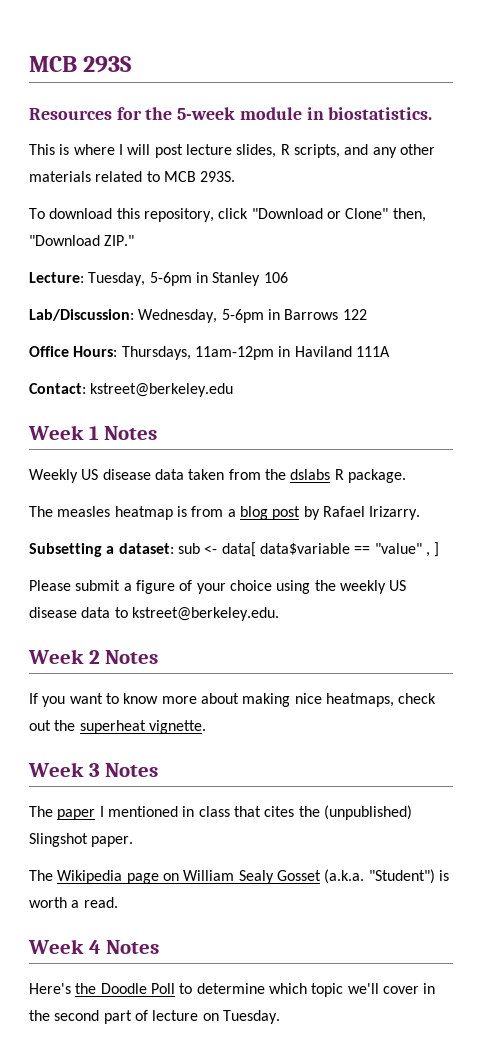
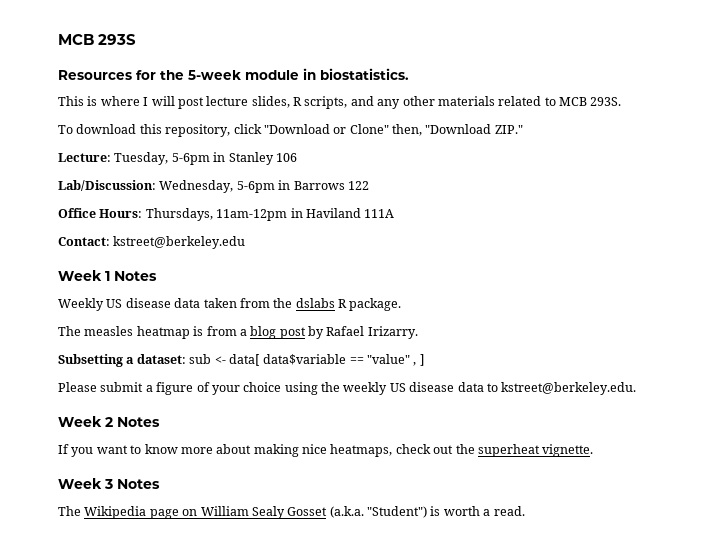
[29,805,412,820] [29,833,134,847] // The paper I mentioned in class that cites the (unpublished) Slingshot paper. -> (160, 484) none
[28,939,160,954] [29,983,436,997] [29,1010,280,1024] // Week 4 Notes // Here's the Doodle Poll to determine which topic we'll cover in the second part of lecture on Tuesday. -> (525, 511) none

